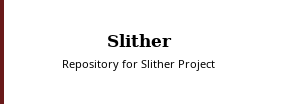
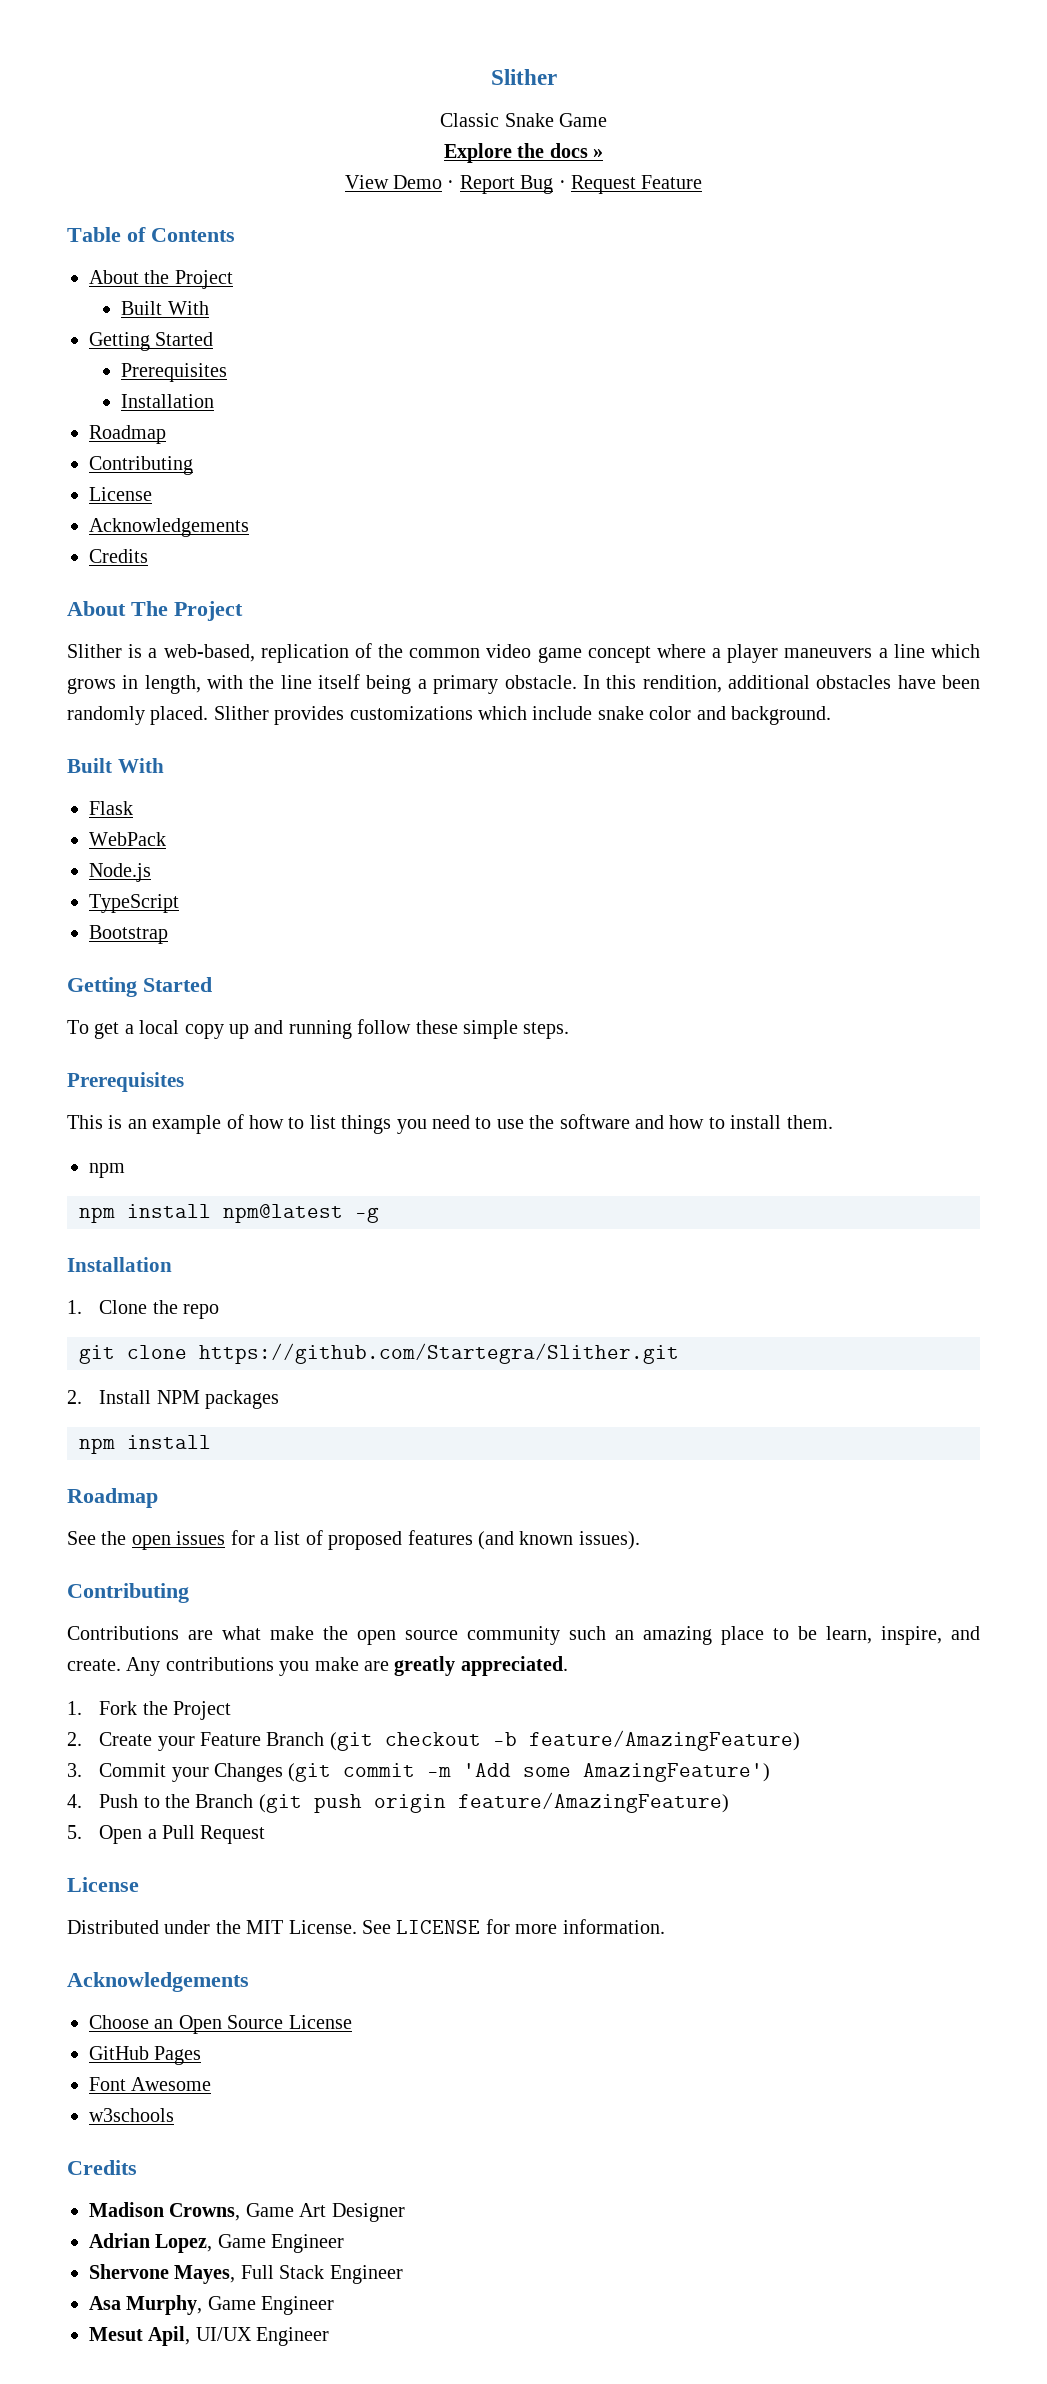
[62,60,215,71] Repository for Slither Project -> [440,113,607,127] [443,143,604,163] [344,175,703,194] [67,227,235,242] [89,270,233,289] [121,301,209,315] [89,332,214,351] [121,363,228,382] [121,394,215,408] [89,425,166,444] [89,456,193,475] [89,487,152,501] [89,518,249,537] [89,549,148,563] [67,601,243,621] [67,643,980,663] [67,674,981,694] [67,706,831,725] [67,758,164,773] [89,801,133,815] [89,832,166,846] [89,863,151,882] [89,894,179,913] [89,925,168,944] [67,977,212,997] [67,1019,570,1039] [67,1072,184,1092] [67,1114,833,1134] [89,1163,125,1178] [79,1204,379,1223] [67,1257,172,1272] [67,1300,220,1319] [79,1343,679,1364] [67,1390,280,1409] [79,1435,211,1454] [67,1488,158,1508] [67,1530,640,1550] [67,1583,189,1603] [67,1626,980,1645] [67,1656,568,1676] [67,1701,232,1720] [67,1730,800,1751] [67,1763,771,1782] [67,1792,729,1813] [67,1825,266,1844] [67,1877,139,1892] [67,1919,665,1934] [67,1972,249,1992] [89,2015,352,2034] [89,2046,202,2065] [89,2077,212,2091] [89,2108,174,2122] [67,2160,137,2175] [89,2202,405,2222] [89,2233,345,2253] [89,2264,403,2284] [89,2295,335,2315] [89,2326,330,2346] Classic Snake Game // Explore the docs » // View Demo · Report Bug · Request Feature // Table of Contents // About the Project // Built With // Getting Started // Prerequisites // Installation // Roadmap // Contributing // License // Acknowledgements // Credits // About The Project // Slither is a web-based, replication of the common video game concept where a player maneuvers a line which grows in length, with the line itself being a primary obstacle. In this rendition, additional obstacles have been randomly placed. Slither provides customizations which include snake color and background. // Built With // Flask // WebPack // Node.js // TypeScript // Bootstrap // Getting Started // To get a local copy up and running follow these simple steps. // Prerequisites // This is an example of how to list things you need to use the software and how to install them. // npm // npm install npm@latest -g // Installation // 1. Clone the repo // git clone https://github.com/Startegra/Slither.git // 2. Install NPM packages // npm install // Roadmap // See the open issues for a list of proposed features (and known issues). // Contributing // Contributions are what make the open source community such an amazing place to be learn, inspire, and create. Any contributions you make are greatly appreciated. // 1. Fork the Project // 2. Create your Feature Branch (git checkout -b feature/AmazingFeature) // 3. Commit your Changes (git commit -m 'Add some AmazingFeature') // 4. Push to the Branch (git push origin feature/AmazingFeature) // 5. Open a Pull Request // License // Distributed under the MIT License. See LICENSE for more information. // Acknowledgements // Choose an Open Source License // GitHub Pages // Font Awesome // w3schools // Credits // Madison Crowns, Game Art Designer // Adrian Lopez, Game Engineer // Shervone Mayes, Full Stack Engineer // Asa Murphy, Game Engineer // Mesut Apil, UI/UX Engineer

